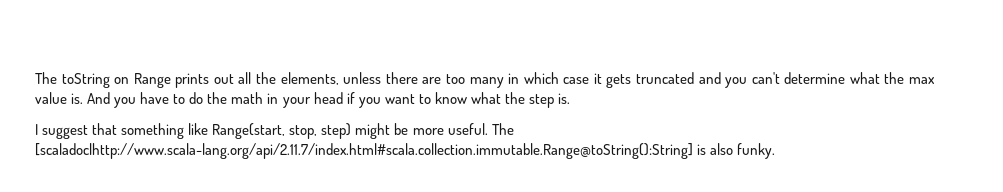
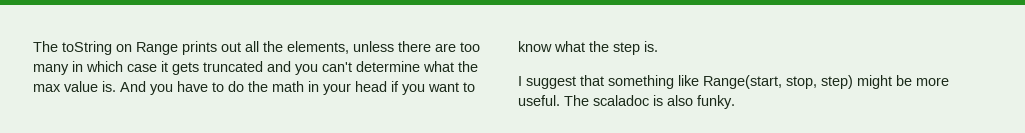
[35,143,693,159] [scaladoc|http://www.scala-lang.org/api/2.11.7/index.html#scala.collection.immutable.Range@toString():String] -> [593,95,649,106] scaladoc

